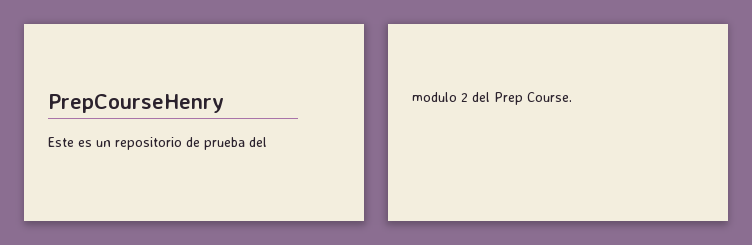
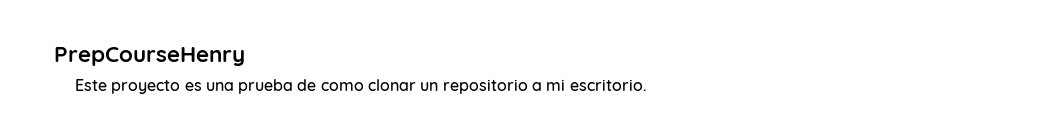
[78,137,267,150] [412,92,572,105] es un repositorio de prueba del modulo 2 del Prep Course. -> [111,79,647,94] proyecto es una prueba de como clonar un repositorio a mi escritorio.

